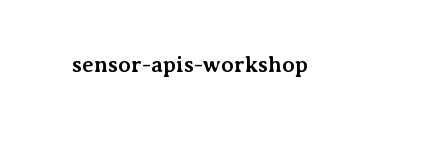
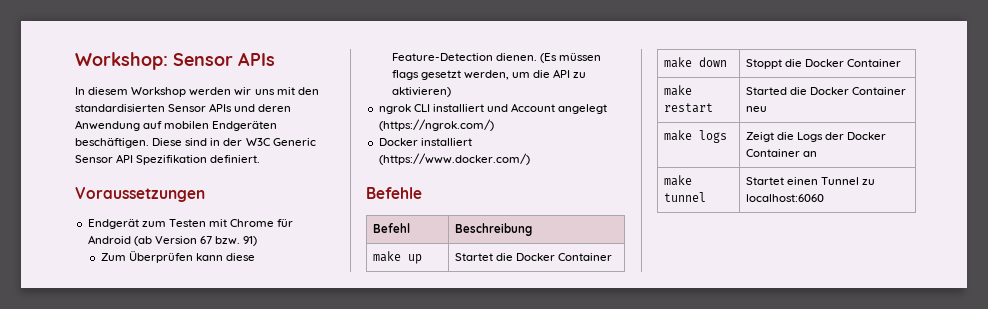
[72,56,308,77] sensor-apis-workshop -> [75,52,275,70] [75,87,319,97] [75,103,292,112] [75,120,278,131] [75,138,316,148] [75,154,261,165] [75,187,205,202] [87,219,294,229] [87,235,258,246] [100,250,255,263] [391,53,601,63] [391,69,587,80] [391,87,451,97] [378,103,608,114] [378,119,494,131] [378,138,472,146] [378,153,530,165] [366,187,422,199] [372,223,410,233] [454,223,532,236] [372,251,422,264] [454,253,613,261] [663,57,727,68] [745,59,902,69] [663,85,692,96] [663,103,713,113] [745,87,907,95] [745,106,767,112] [663,130,727,143] [745,132,887,142] [745,149,817,157] [663,175,692,186] [663,192,706,202] [745,177,876,185] [745,194,824,202] Workshop: Sensor APIs // In diesem Workshop werden wir uns mit den standardisierten Sensor APIs und deren Anwendung auf mobilen Endgeräten beschäftigen. Diese sind in der W3C Generic Sensor API Spezifikation definiert. // Voraussetzungen // Endgerät zum Testen mit Chrome für Android (ab Version 67 bzw. 91) // Zum Überprüfen kann diese Feature-Detection dienen. (Es müssen flags gesetzt werden, um die API zu aktivieren) // ngrok CLI installiert und Account angelegt (https://ngrok.com/) // Docker installiert (https://www.docker.com/) // Befehle // Befehl | Beschreibung // make up | Startet die Docker Container // make down | Stoppt die Docker Container // make restart | Started die Docker Container neu // make logs | Zeigt die Logs der Docker Container an // make tunnel | Startet einen Tunnel zu localhost:6060

